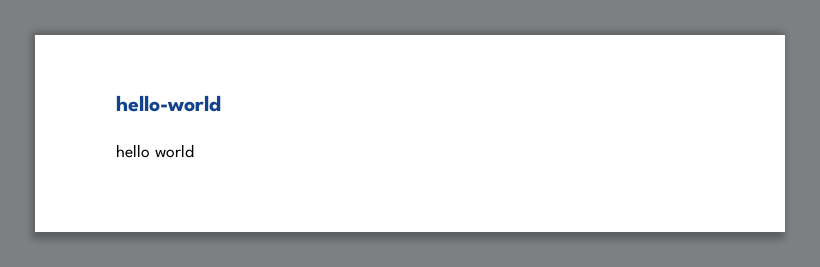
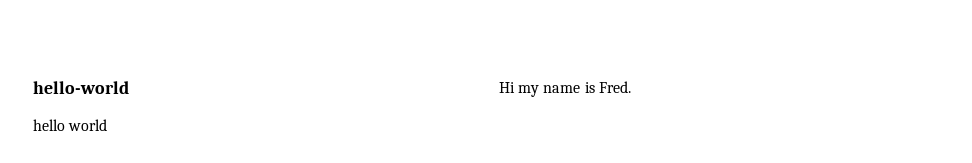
(194, 151) none -> [499,81,631,97] // Hi my name is Fred.

